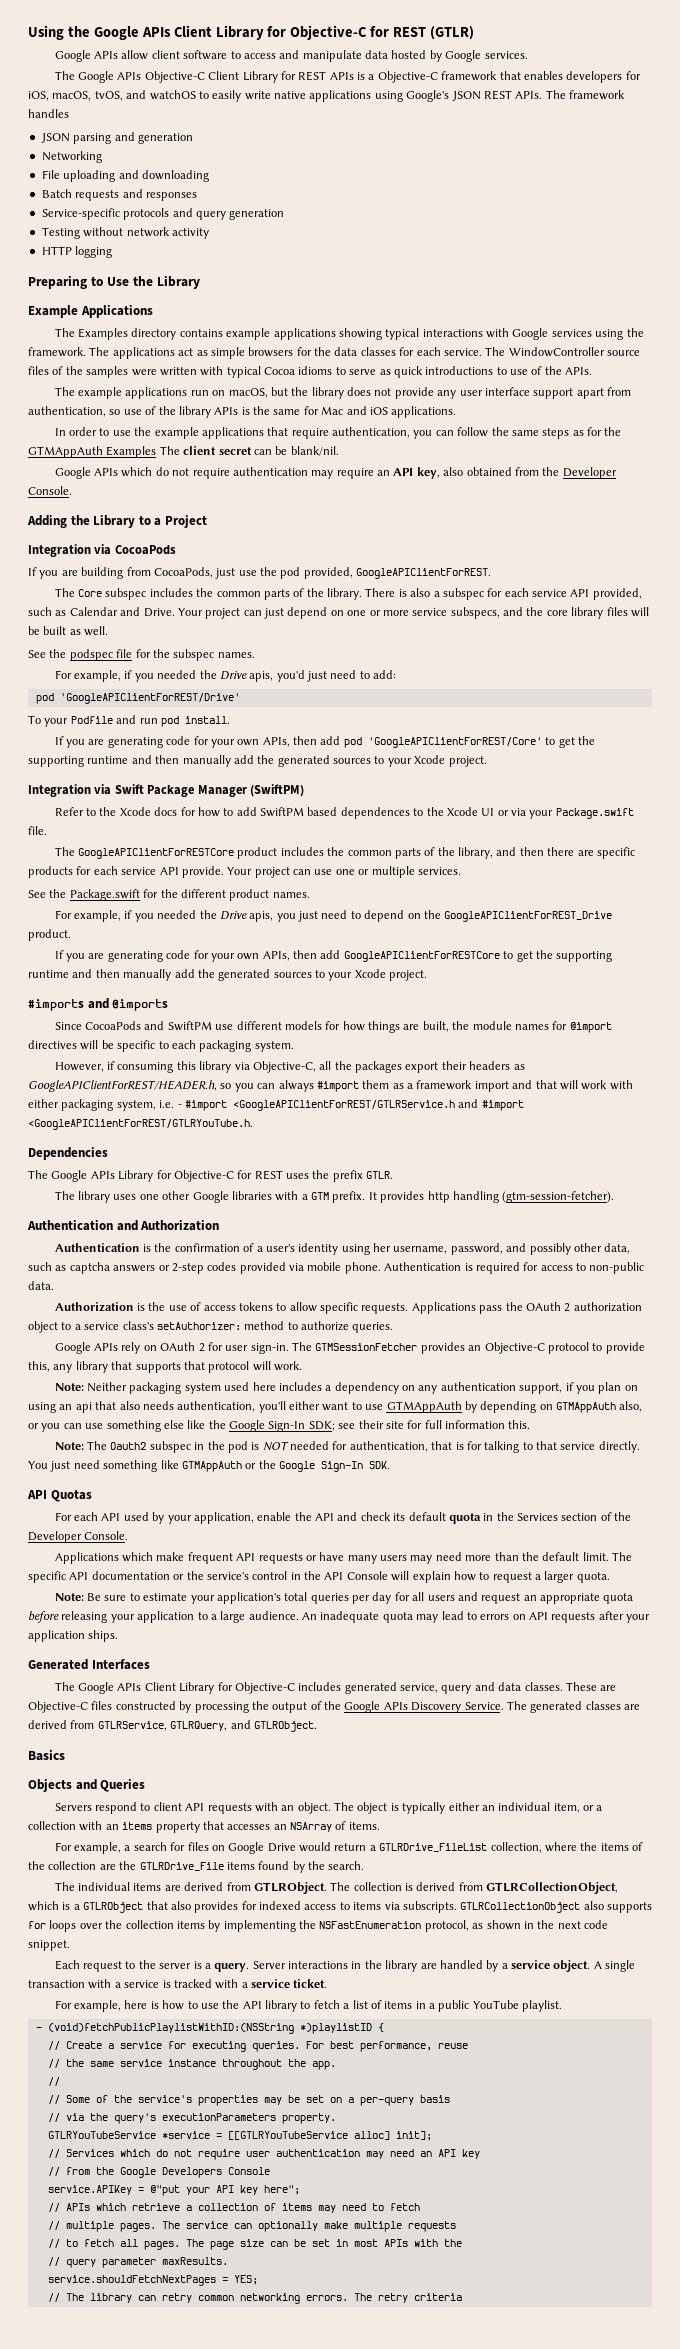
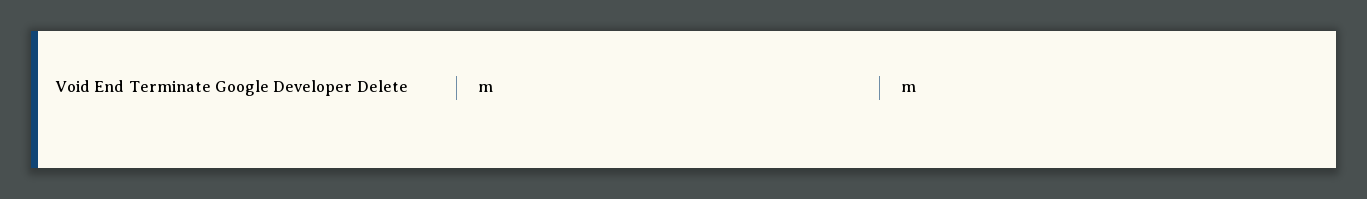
[28,25,475,40] [54,50,528,62] [54,71,641,83] [28,90,625,102] [28,109,69,118] [40,132,193,144] [41,151,102,163] [41,170,209,182] [41,189,197,201] [41,208,285,220] [41,227,209,239] [41,246,113,258] [28,275,200,289] [28,305,153,318] [54,328,644,340] [28,347,640,359] [28,366,593,378] [54,387,632,399] [28,406,457,418] [54,427,622,439] [28,446,339,458] [54,467,617,479] [28,486,72,495] [27,515,207,528] [28,544,176,557] [28,567,492,579] [54,588,642,600] [28,607,649,619] [28,626,109,636] [28,649,255,661] [54,670,397,682] [35,693,240,704] [28,715,230,727] [54,736,595,748] [28,755,487,767] [28,784,304,797] [54,807,634,819] [28,826,47,835] [54,847,635,859] [28,866,461,878] [28,889,310,901] [54,910,613,922] [28,929,71,941] [54,950,613,962] [28,969,428,981] [28,998,169,1011] [54,1021,612,1033] [28,1040,294,1052] [54,1061,525,1073] [28,1080,633,1092] [28,1099,524,1111] [28,1119,253,1130] [28,1147,108,1160] [28,1170,394,1182] [54,1191,615,1203] [27,1220,220,1231] [54,1243,631,1255] [28,1262,645,1274] [28,1281,54,1290] [54,1302,642,1314] [28,1321,394,1333] [54,1342,645,1354] [28,1361,302,1373] [54,1382,638,1394] [28,1401,643,1413] [28,1420,531,1432] [54,1441,640,1453] [28,1460,390,1472] [27,1490,92,1502] [54,1512,632,1524] [28,1531,129,1543] [54,1552,633,1564] [28,1571,610,1583] [54,1592,634,1604] [28,1611,651,1623] [28,1630,119,1642] [28,1659,150,1670] [54,1682,617,1694] [28,1701,640,1713] [28,1720,317,1732] [28,1749,65,1761] [28,1779,146,1792] [54,1802,603,1814] [28,1821,380,1833] [54,1842,644,1854] [28,1861,365,1873] [54,1882,619,1894] [28,1901,652,1913] [28,1920,608,1932] [28,1940,70,1951] [54,1960,636,1972] [28,1979,328,1989] [54,2000,563,2012] [35,2023,384,2034] [47,2041,468,2052] [47,2059,336,2070] [47,2077,60,2086] [47,2095,450,2106] [47,2113,336,2124] [47,2131,432,2141] [47,2149,480,2160] [47,2167,270,2178] [47,2185,300,2196] [47,2203,420,2213] [47,2221,456,2232] [47,2239,462,2250] [47,2257,228,2268] [47,2275,258,2286] [47,2293,462,2304] Using the Google APIs Client Library for Objective-C for REST (GTLR) // Google APIs allow client software to access and manipulate data hosted by Google services. // The Google APIs Objective-C Client Library for REST APIs is a Objective-C framework that enables developers for iOS, macOS, tvOS, and watchOS to easily write native applications using Google's JSON REST APIs. The framework handles // JSON parsing and generation // Networking // File uploading and downloading // Batch requests and responses // Service-specific protocols and query generation // Testing without network activity // HTTP logging // Preparing to Use the Library // Example Applications // The Examples directory contains example applications showing typical interactions with Google services using the framework. The applications act as simple browsers for the data classes for each service. The WindowController source files of the samples were written with typical Cocoa idioms to serve as quick introductions to use of the APIs. // The example applications run on macOS, but the library does not provide any user interface support apart from authentication, so use of the library APIs is the same for Mac and iOS applications. // In order to use the example applications that require authentication, you can follow the same steps as for the GTMAppAuth Examples The client secret can be blank/nil. // Google APIs which do not require authentication may require an API key, also obtained from the Developer Console. // Adding the Library to a Project // Integration via CocoaPods // If you are building from CocoaPods, just use the pod provided, GoogleAPIClientForREST. // The Core subspec includes the common parts of the library. There is also a subspec for each service API provided, such as Calendar and Drive. Your project can just depend on one or more service subspecs, and the core library files will be built as well. // See the podspec file for the subspec names. // For example, if you needed the Drive apis, you'd just need to add: // pod 'GoogleAPIClientForREST/Drive' // To your Podfile and run pod install. // If you are generating code for your own APIs, then add pod 'GoogleAPIClientForREST/Core' to get the supporting runtime and then manually add the generated sources to your Xcode project. // Integration via Swift Package Manager (SwiftPM) // Refer to the Xcode docs for how to add SwiftPM based dependences to the Xcode UI or via your Package.swift file. // The GoogleAPIClientForRESTCore product includes the common parts of the library, and then there are specific products for each service API provide. Your project can use one or multiple services. // See the Package.swift for the different product names. // For example, if you needed the Drive apis, you just need to depend on the GoogleAPIClientForREST_Drive product. // If you are generating code for your own APIs, then add GoogleAPIClientForRESTCore to get the supporting runtime and then manually add the generated sources to your Xcode project. // #imports and @imports // Since CocoaPods and SwiftPM use different models for how things are built, the module names for @import directives will be specific to each packaging system. // However, if consuming this library via Objective-C, all the packages export their headers as GoogleAPIClientForREST/HEADER.h, so you can always #import them as a framework import and that will work with either packaging system, i.e. - #import <GoogleAPIClientForREST/GTLRService.h and #import <GoogleAPIClientForREST/GTLRYouTube.h. // Dependencies // The Google APIs Library for Objective-C for REST uses the prefix GTLR. // The library uses one other Google libraries with a GTM prefix. It provides http handling (gtm-session-fetcher). // Authentication and Authorization // Authentication is the confirmation of a user's identity using her username, password, and possibly other data, such as captcha answers or 2-step codes provided via mobile phone. Authentication is required for access to non-public data. // Authorization is the use of access tokens to allow specific requests. Applications pass the OAuth 2 authorization object to a service class's setAuthorizer: method to authorize queries. // Google APIs rely on OAuth 2 for user sign-in. The GTMSessionFetcher provides an Objective-C protocol to provide this, any library that supports that protocol will work. // Note: Neither packaging system used here includes a dependency on any authentication support, if you plan on using an api that also needs authentication, you'll either want to use GTMAppAuth by depending on GTMAppAuth also, or you can use something else like the Google Sign-In SDK; see their site for full information this. // Note: The Oauth2 subspec in the pod is NOT needed for authentication, that is for talking to that service directly. You just need something like GTMAppAuth or the Google Sign-In SDK. // API Quotas // For each API used by your application, enable the API and check its default quota in the Services section of the Developer Console. // Applications which make frequent API requests or have many users may need more than the default limit. The specific API documentation or the service's control in the API Console will explain how to request a larger quota. // Note: Be sure to estimate your application's total queries per day for all users and request an appropriate quota before releasing your application to a large audience. An inadequate quota may lead to errors on API requests after your application ships. // Generated Interfaces // The Google APIs Client Library for Objective-C includes generated service, query and data classes. These are Objective-C files constructed by processing the output of the Google APIs Discovery Service. The generated classes are derived from GTLRService, GTLRQuery, and GTLRObject. // Basics // Objects and Queries // Servers respond to client API requests with an object. The object is typically either an individual item, or a collection with an items property that accesses an NSArray of items. // For example, a search for files on Google Drive would return a GTLRDrive_FileList collection, where the items of the collection are the GTLRDrive_File items found by the search. // The individual items are derived from GTLRObject. The collection is derived from GTLRCollectionObject, which is a GTLRObject that also provides for indexed access to items via subscripts. GTLRCollectionObject also supports for loops over the collection items by implementing the NSFastEnumeration protocol, as shown in the next code snippet. // Each request to the server is a query. Server interactions in the library are handled by a service object. A single transaction with a service is tracked with a service ticket. // For example, here is how to use the API library to fetch a list of items in a public YouTube playlist. // - (void)fetchPublicPlaylistWithID:(NSString *)playlistID { // // Create a service for executing queries. For best performance, reuse // // the same service instance throughout the app. // // // // Some of the service's properties may be set on a per-query basis // // via the query's executionParameters property. // GTLRYouTubeService *service = [[GTLRYouTubeService alloc] init]; // // Services which do not require user authentication may need an API key // // from the Google Developers Console // service.APIKey = @"put your API key here"; // // APIs which retrieve a collection of items may need to fetch // // multiple pages. The service can optionally make multiple requests // // to fetch all pages. The page size can be set in most APIs with the // // query parameter maxResults. // service.shouldFetchNextPages = YES; // // The library can retry common networking errors. The retry criteria -> [55,80,408,96] [478,84,493,92] [901,84,916,92] Void End Terminate Google Developer Delete // m // m

